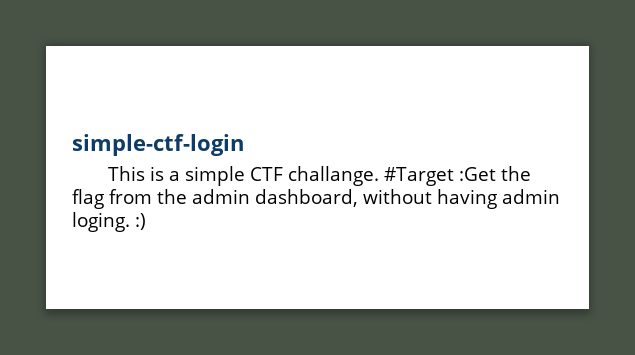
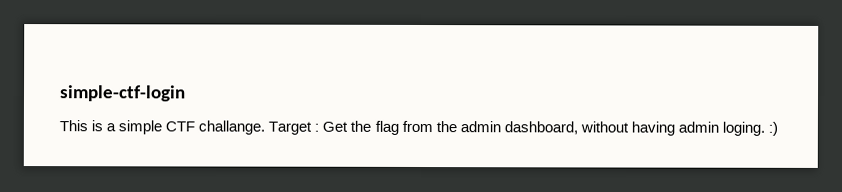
[384,167,497,186] #Target :Get -> [268,121,349,135] Target : Get

